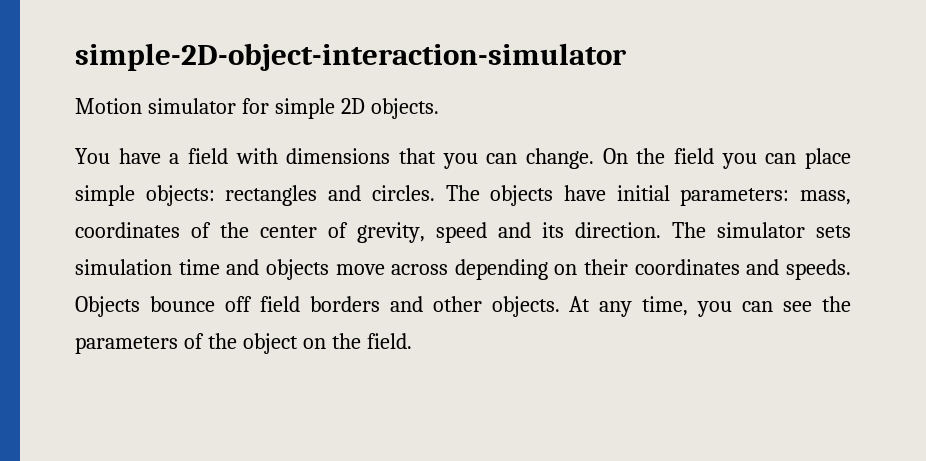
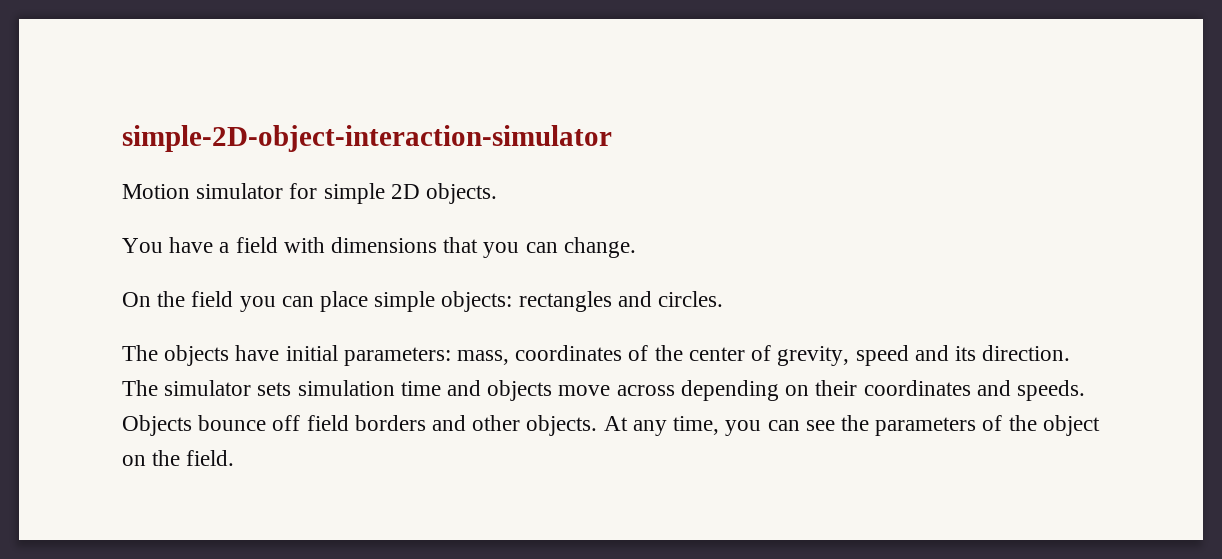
(594, 158) none -> (636, 247) //
(435, 193) none -> (724, 299) //

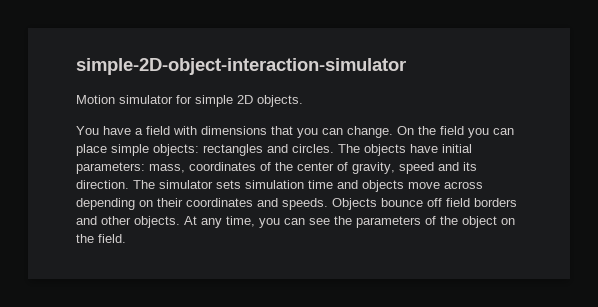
(636, 247) // -> (393, 132) none
(724, 299) // -> (334, 148) none
[777,346,850,366] grevity, -> [352,162,395,174] gravity,

